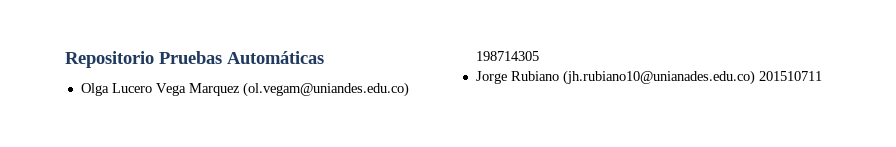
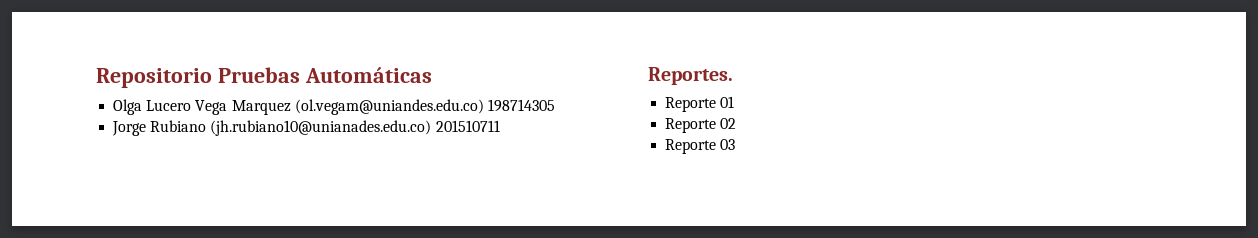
(822, 76) none -> [648,67,733,85] [665,96,735,112] [665,118,737,133] [665,139,736,154] // Reportes. // Reporte 01 // Reporte 02 // Reporte 03

